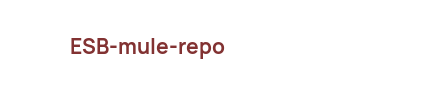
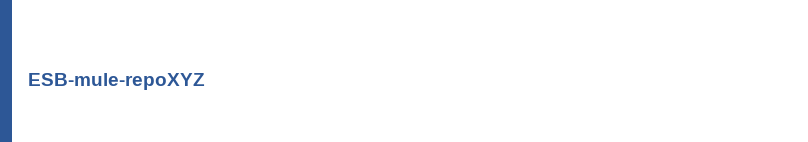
[70,38,225,59] ESB-mule-repo -> [28,73,205,90] ESB-mule-repoXYZ

